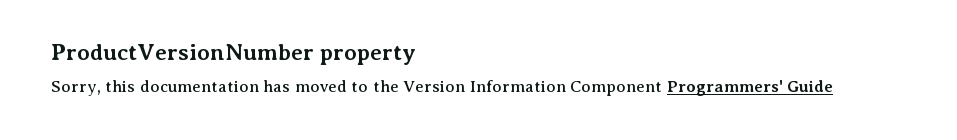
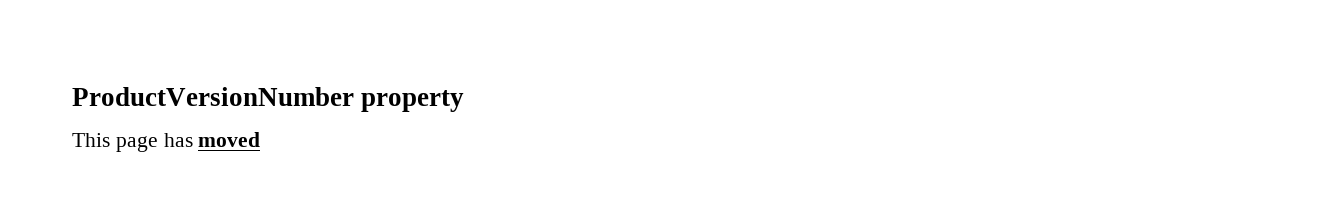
[51,80,833,96] Sorry, this documentation has moved to the Version Information Component Programmers' Guide -> [72,132,261,152] This page has moved

